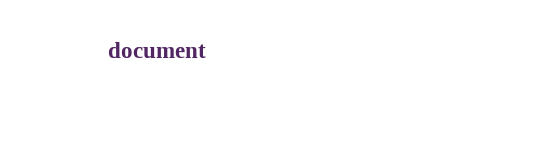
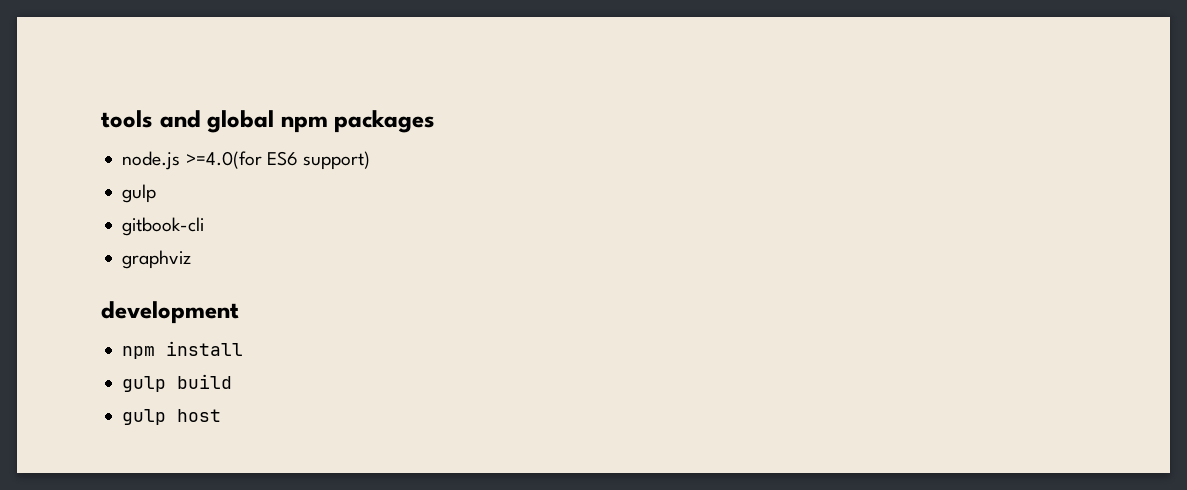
[108,42,206,58] document -> [101,110,436,133] [122,151,371,170] [122,184,157,203] [122,217,205,236] [122,250,192,269] [101,301,239,324] [122,341,244,359] [122,374,233,392] [122,409,222,425] tools and global npm packages // node.js >=4.0(for ES6 support) // gulp // gitbook-cli // graphviz // development // npm install // gulp build // gulp host

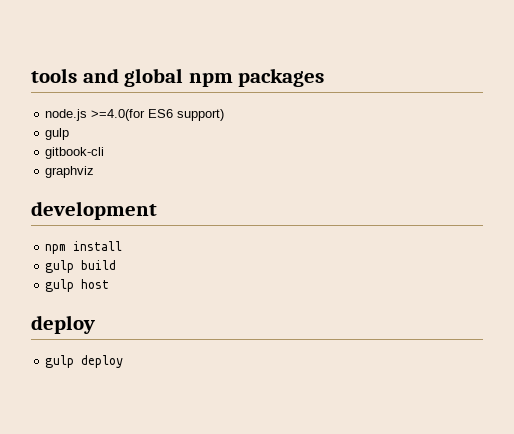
(222, 415) none -> [31,315,95,334] [45,355,124,368] // deploy // gulp deploy

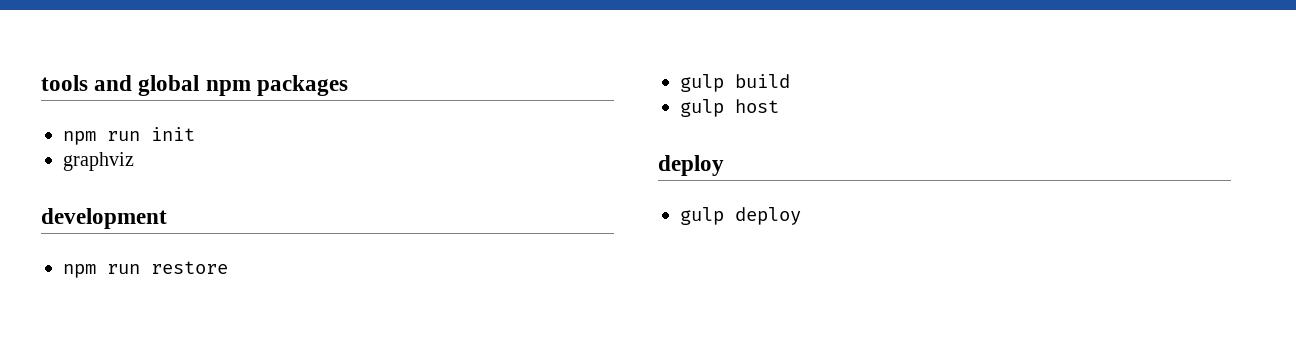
[45,109,225,121] [45,128,70,140] [45,147,105,159] node.js >=4.0(for ES6 support) // gulp // gitbook-cli -> [63,127,195,145] npm run init
[73,241,123,251] install -> [107,261,228,274] run restore

